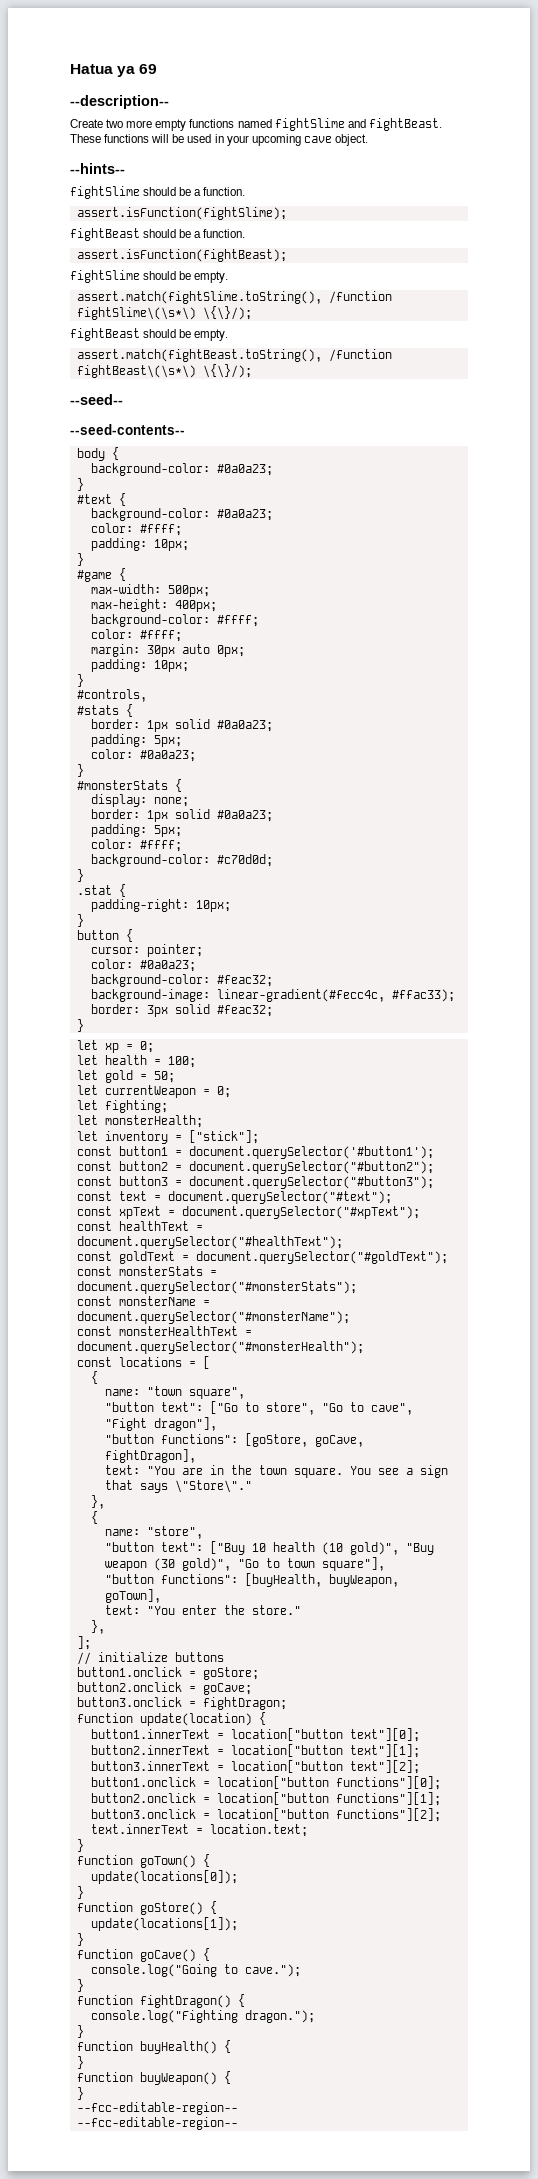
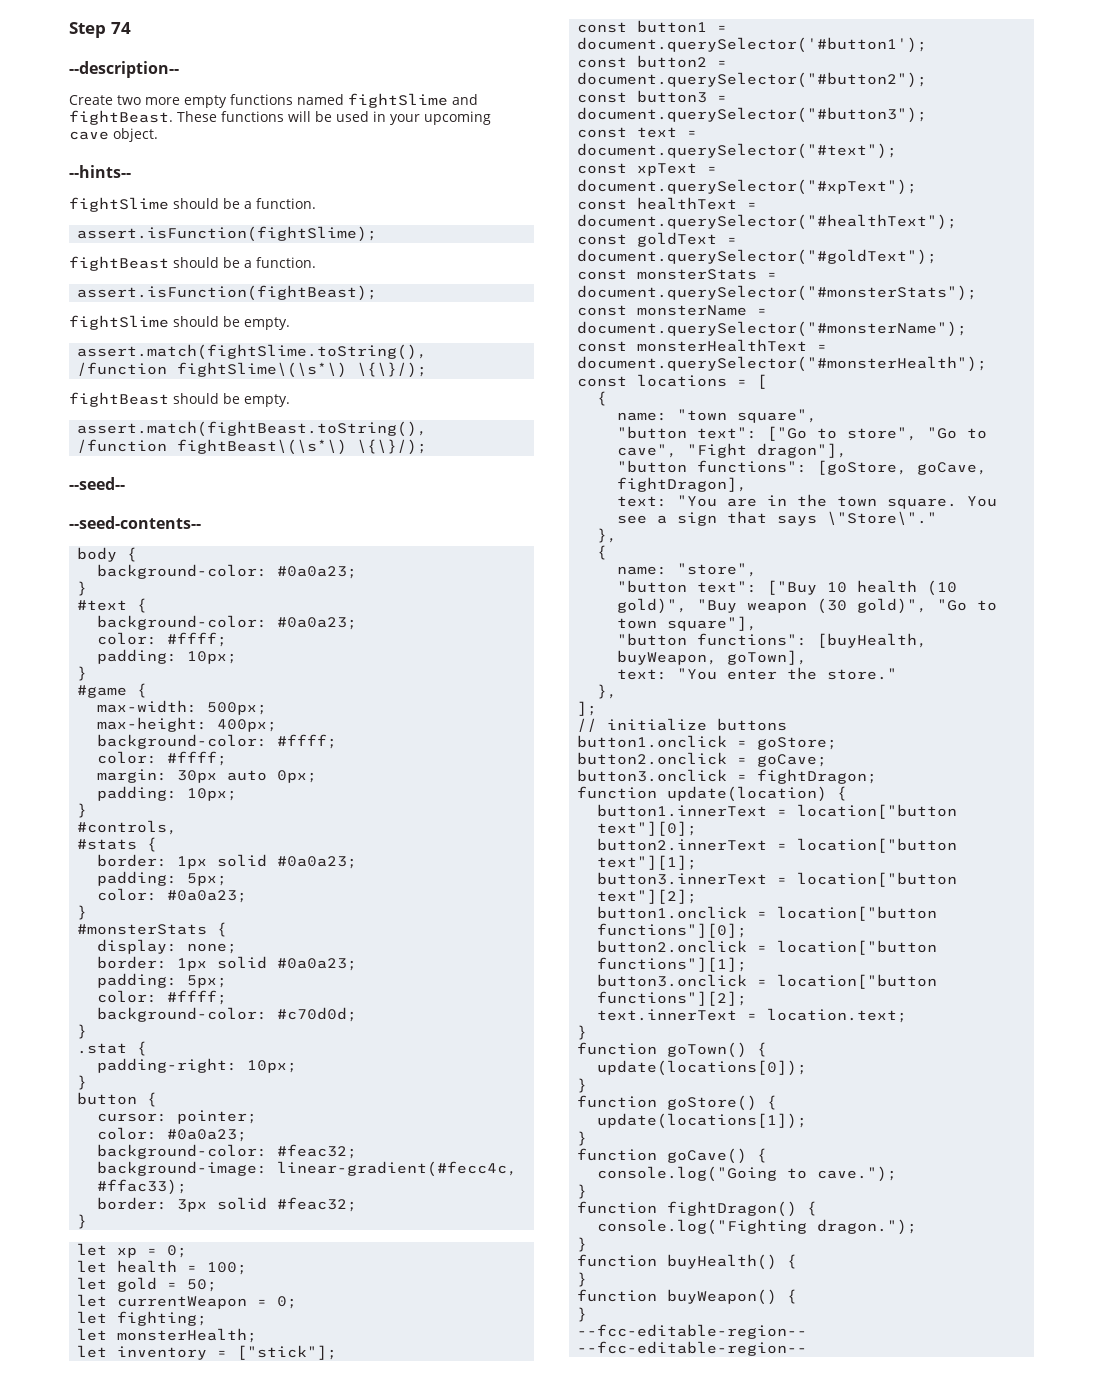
[70,64,158,77] Hatua ya 69 -> [69,22,131,38] Step 74

